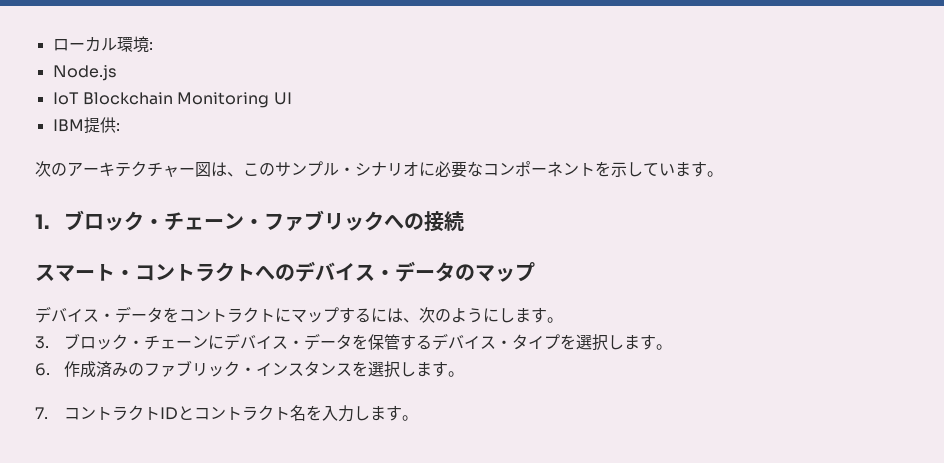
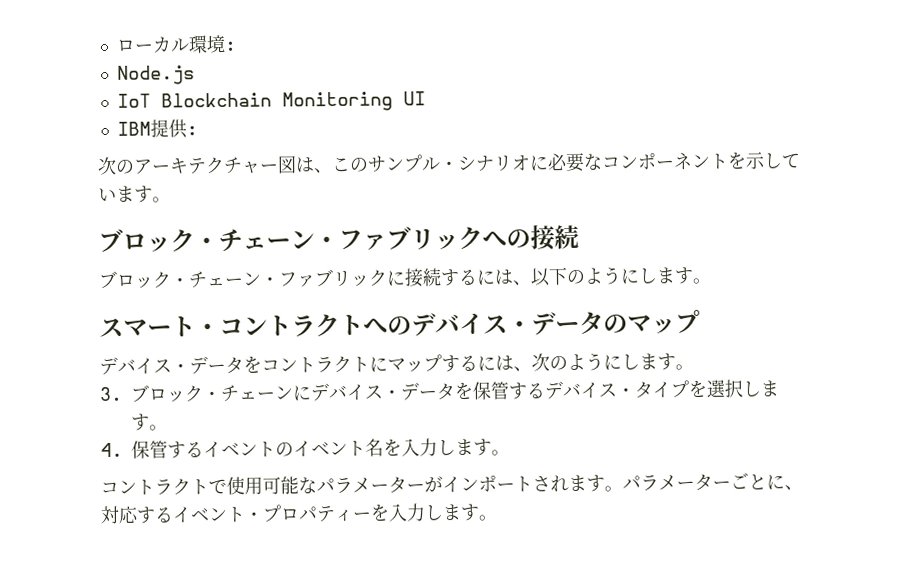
[35,214,49,229] 1. -> (171, 199) none
(465, 221) none -> [98,266,711,290] // ブロック・チェーン・ファブリックに接続するには、以下のようにします。
[35,360,465,378] [35,405,307,421] 6.作成済みのファブリック・インスタンスを選択します。 // 7.コントラクトIDとコントラクト名 -> [100,438,510,459] [100,472,803,496] [100,504,372,525] 4.保管するイベントのイベント名を入力します。 // コントラクトで使用可能なパラメーターがインポートされます。パラメーターごとに、対応するイベント・プロパティー

